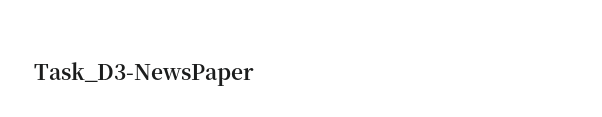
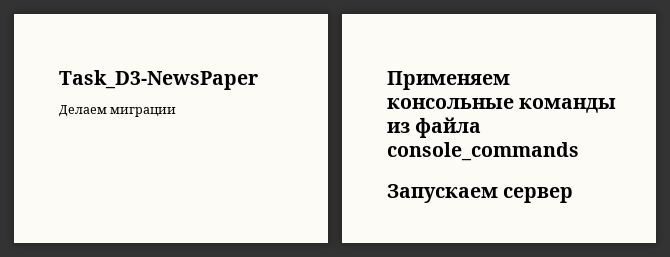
(254, 74) none -> [59,105,177,117] [387,71,510,90] [387,98,617,113] [387,117,482,138] [387,142,579,161] [387,184,574,203] // Делаем миграции // Применяем консольные команды из файла сonsole_commands // Запускаем сервер

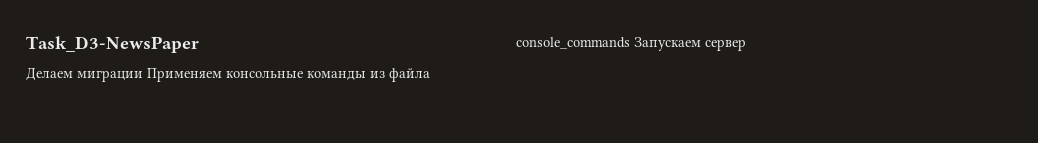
(177, 112) // -> (143, 76) none
(579, 151) // -> (630, 43) none

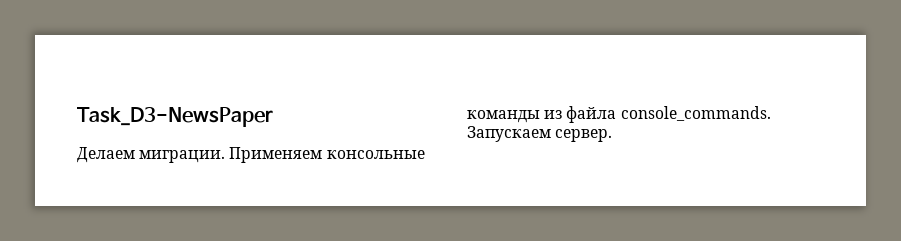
[77,70,143,82] миграции -> [139,150,226,163] миграции.
[516,37,746,51] сonsole_commands Запускаем сервер -> [620,106,771,121] [467,126,613,142] сonsole_commands. Запускаем сервер.

